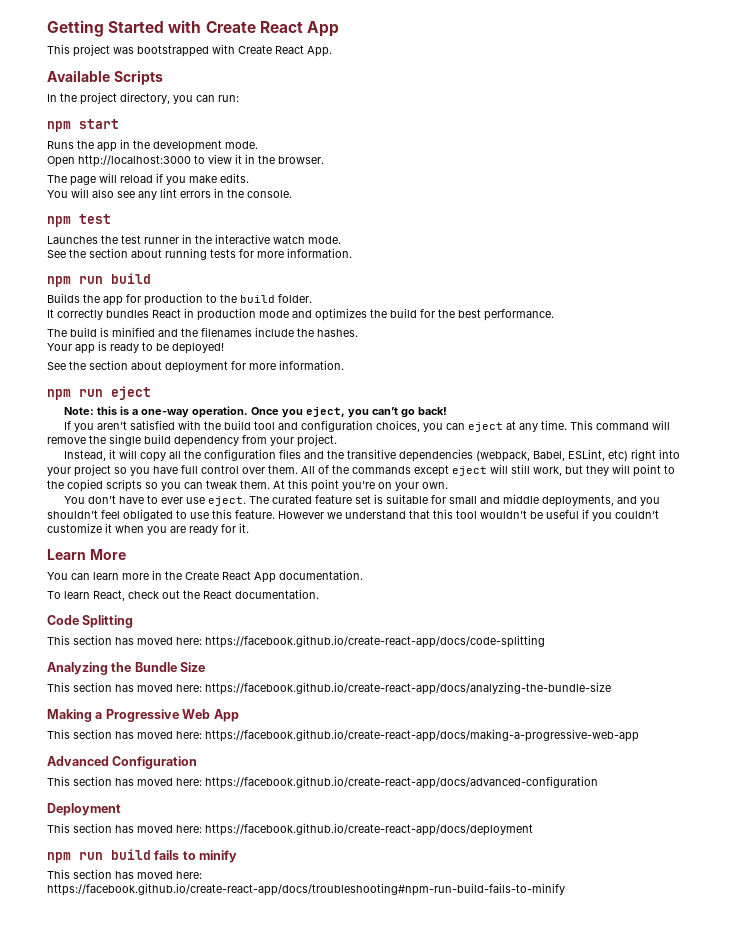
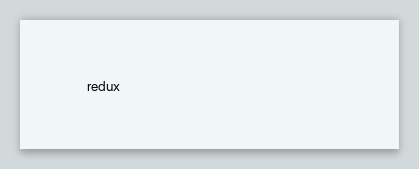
[47,20,339,37] [47,44,332,57] [47,70,163,85] [47,92,239,105] [47,119,119,132] [47,139,258,152] [47,154,324,167] [47,173,249,186] [47,188,292,200] [47,214,111,227] [47,234,341,244] [47,248,352,260] [47,273,151,287] [47,293,312,306] [47,308,554,321] [47,327,358,337] [47,341,224,354] [47,360,344,373] [47,386,151,400] [63,406,447,418] [63,420,670,432] [47,434,337,447] [63,449,680,462] [47,464,675,477] [47,479,448,492] [63,494,660,507] [47,509,659,521] [47,523,249,535] [47,549,126,560] [47,570,363,583] [47,589,319,601] [47,615,134,628] [47,635,545,648] [47,662,206,675] [47,682,611,695] [47,709,239,722] [47,729,639,742] [47,756,198,769] [47,776,598,789] [47,803,121,816] [47,823,533,836] [47,849,238,863] [47,869,202,879] [47,883,565,896] Getting Started with Create React App // This project was bootstrapped with Create React App. // Available Scripts // In the project directory, you can run: // npm start // Runs the app in the development mode. // Open http://localhost:3000 to view it in the browser. // The page will reload if you make edits. // You will also see any lint errors in the console. // npm test // Launches the test runner in the interactive watch mode. // See the section about running tests for more information. // npm run build // Builds the app for production to the build folder. // It correctly bundles React in production mode and optimizes the build for the best performance. // The build is minified and the filenames include the hashes. // Your app is ready to be deployed! // See the section about deployment for more information. // npm run eject // Note: this is a one-way operation. Once you eject, you can’t go back! // If you aren’t satisfied with the build tool and configuration choices, you can eject at any time. This command will remove the single build dependency from your project. // Instead, it will copy all the configuration files and the transitive dependencies (webpack, Babel, ESLint, etc) right into your project so you have full control over them. All of the commands except eject will still work, but they will point to the copied scripts so you can tweak them. At this point you’re on your own. // You don’t have to ever use eject. The curated feature set is suitable for small and middle deployments, and you shouldn’t feel obligated to use this feature. However we understand that this tool wouldn’t be useful if you couldn’t customize it when you are ready for it. // Learn More // You can learn more in the Create React App documentation. // To learn React, check out the React documentation. // Code Splitting // This section has moved here: https://facebook.github.io/create-react-app/docs/code-splitting // Analyzing the Bundle Size // This section has moved here: https://facebook.github.io/create-react-app/docs/analyzing-the-bundle-size // Making a Progressive Web App // This section has moved here: https://facebook.github.io/create-react-app/docs/making-a-progressive-web-app // Advanced Configuration // This section has moved here: https://facebook.github.io/create-react-app/docs/advanced-configuration // Deployment // This section has moved here: https://facebook.github.io/create-react-app/docs/deployment // npm run build fails to minify // This section has moved here: https://facebook.github.io/create-react-app/docs/troubleshooting#npm-run-build-fails-to-minify -> [87,81,120,91] redux

